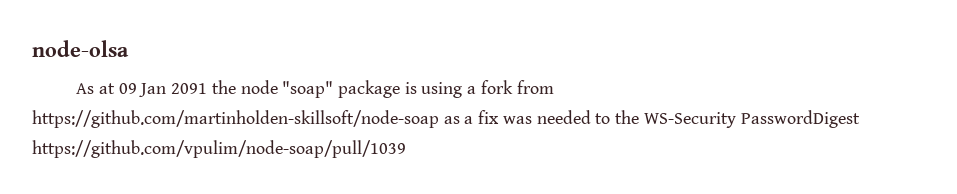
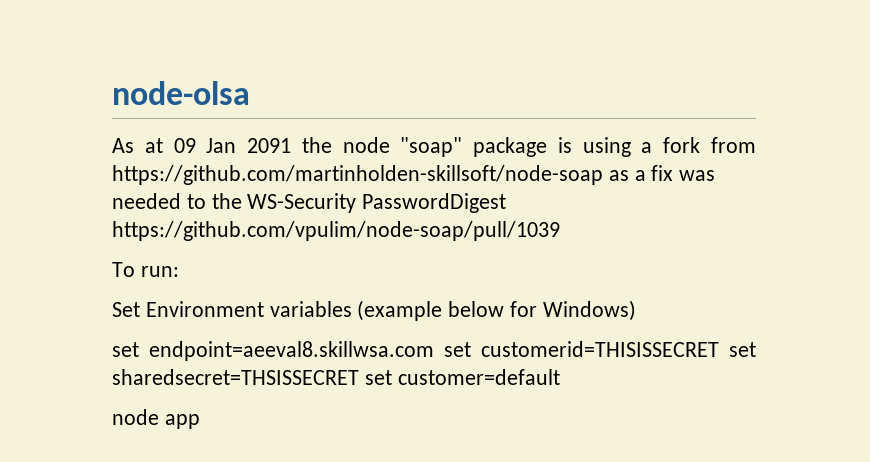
(406, 149) none -> [112,262,179,277] [112,300,636,321] [112,341,756,361] [112,369,560,385] [112,409,200,429] // To run: // Set Environment variables (example below for Windows) // set endpoint=aeeval8.skillwsa.com set customerid=THISISSECRET set sharedsecret=THSISSECRET set customer=default // node app

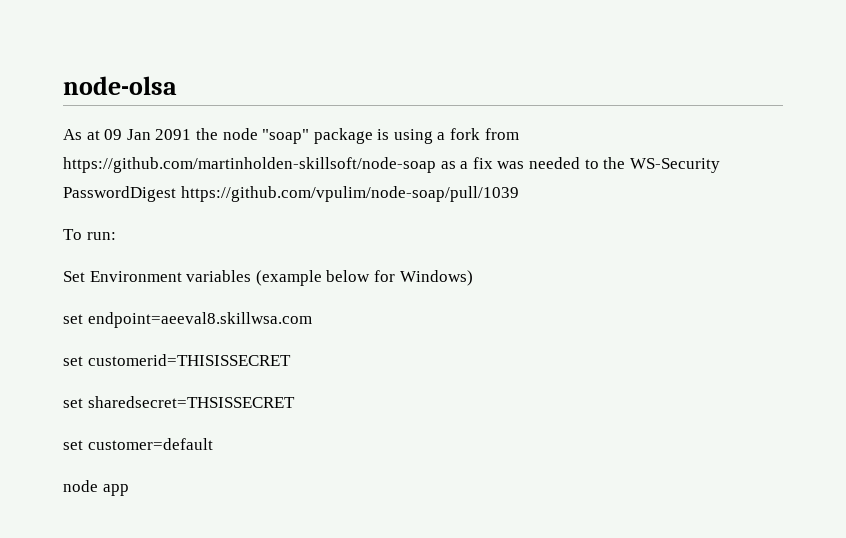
(434, 351) none -> (312, 320) //
(719, 349) none -> (291, 360) //
(359, 377) none -> (295, 402) //

